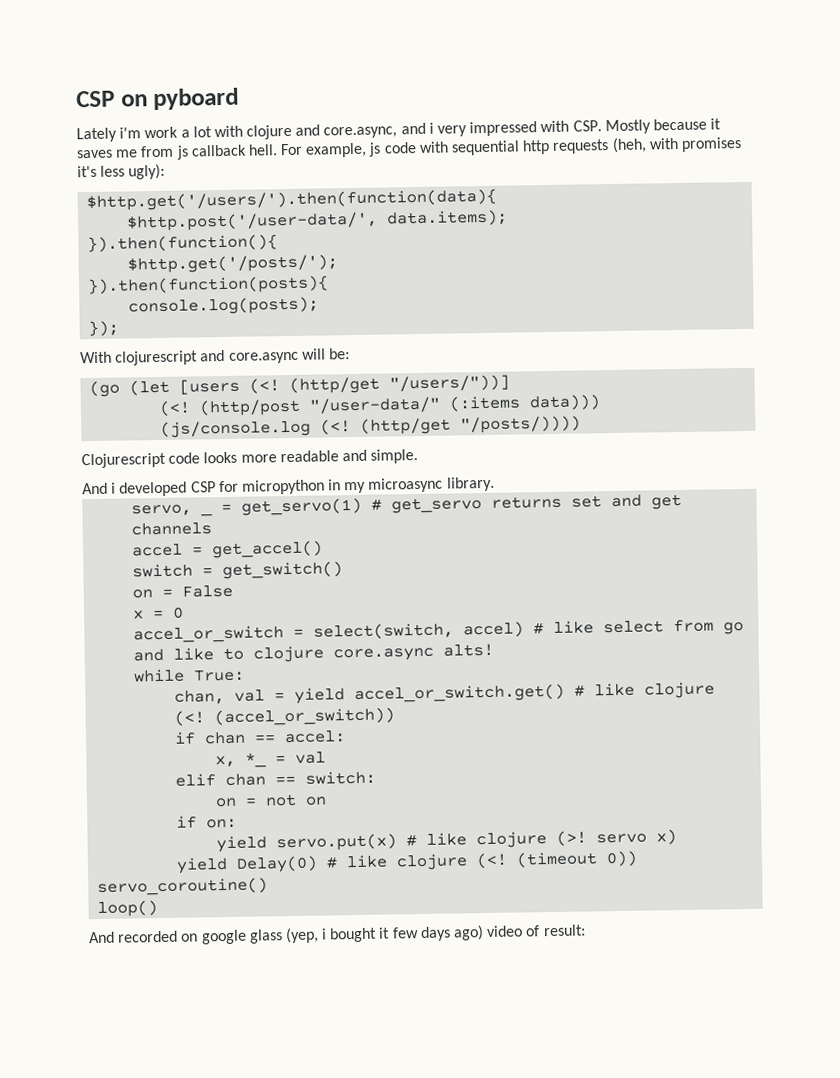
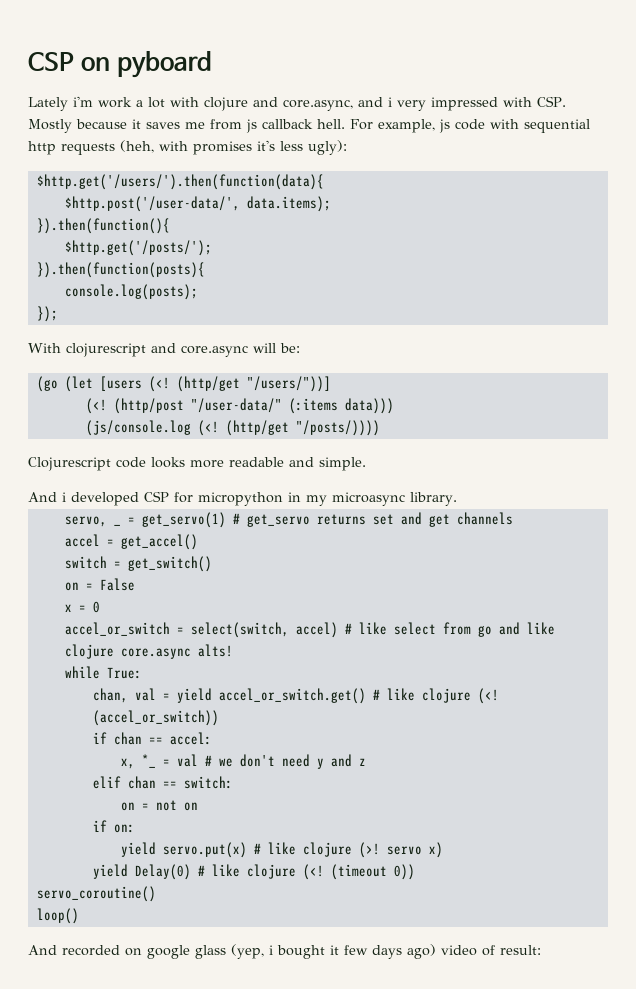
[223,647,245,661] to -> (555, 628) none
(327, 757) none -> [204,754,366,769] # we don't need y and z

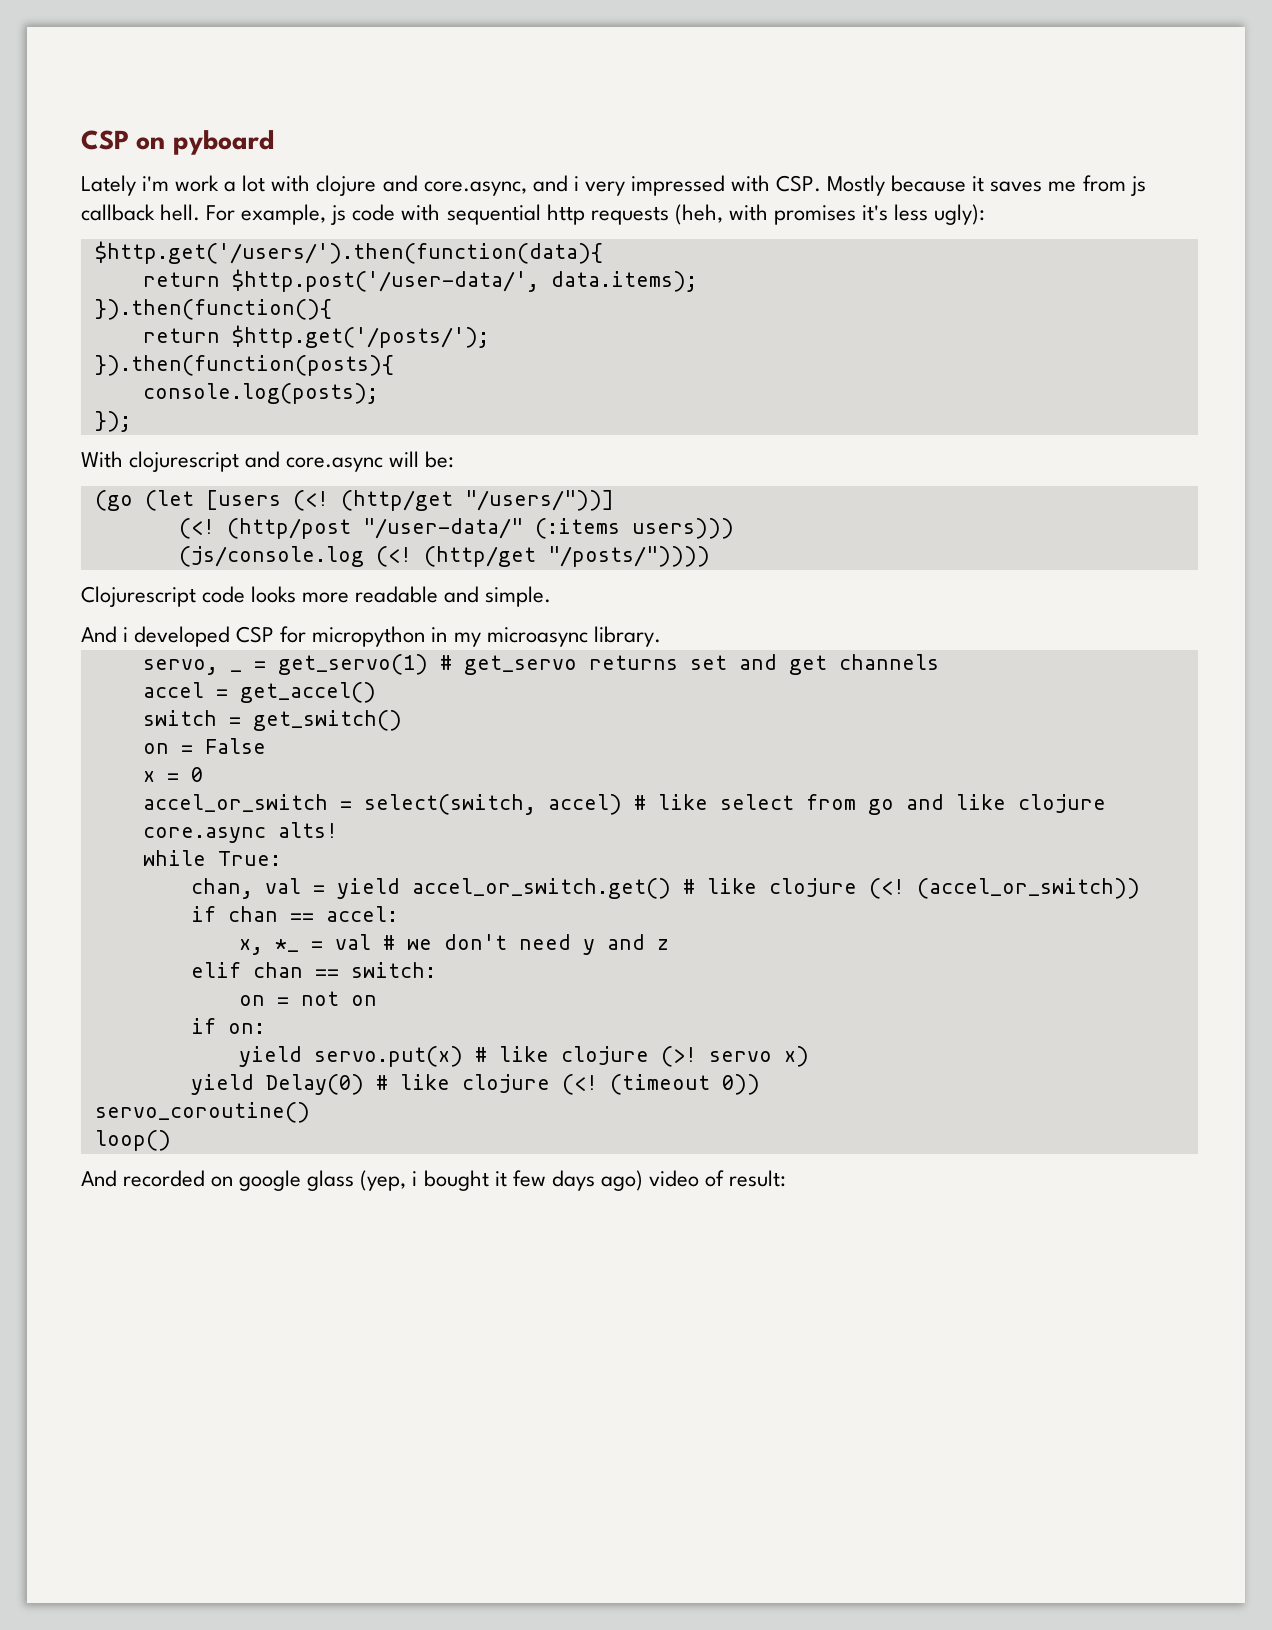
(324, 182) none -> [142,272,220,287] return
(170, 226) none -> [142,328,220,343] return
[344,398,394,414] data))) -> [631,518,734,539] users)))
[295,420,380,436] "/posts/)))) -> [547,546,710,567] "/posts/"))))

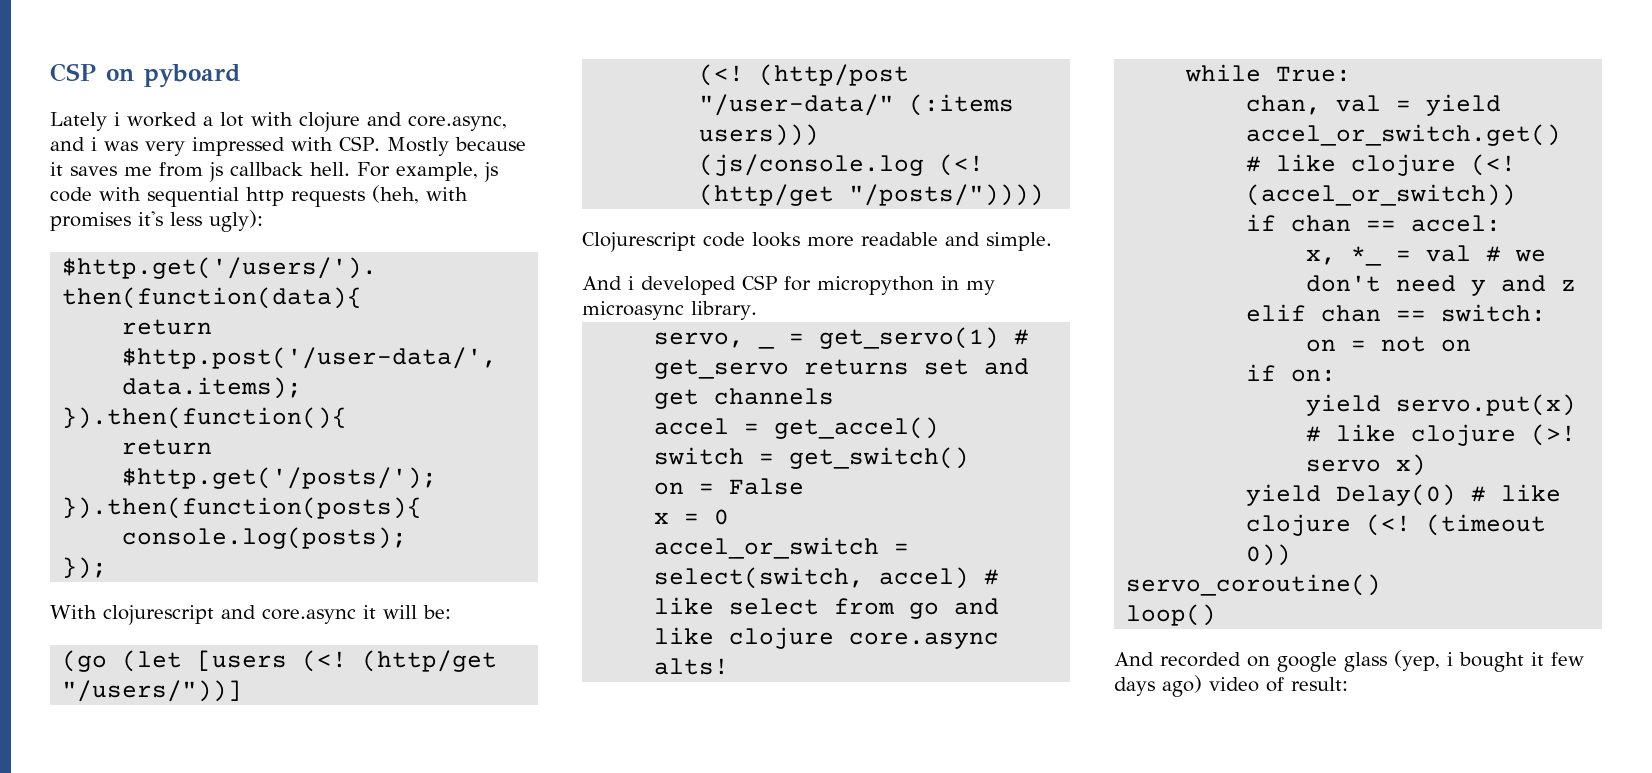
[142,175,220,192] i'm work -> [114,112,197,127] i worked
(579, 183) none -> [104,141,138,151] was
(384, 464) none -> [363,605,376,619] it

